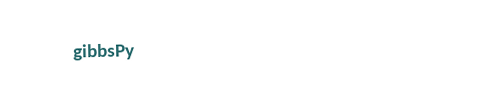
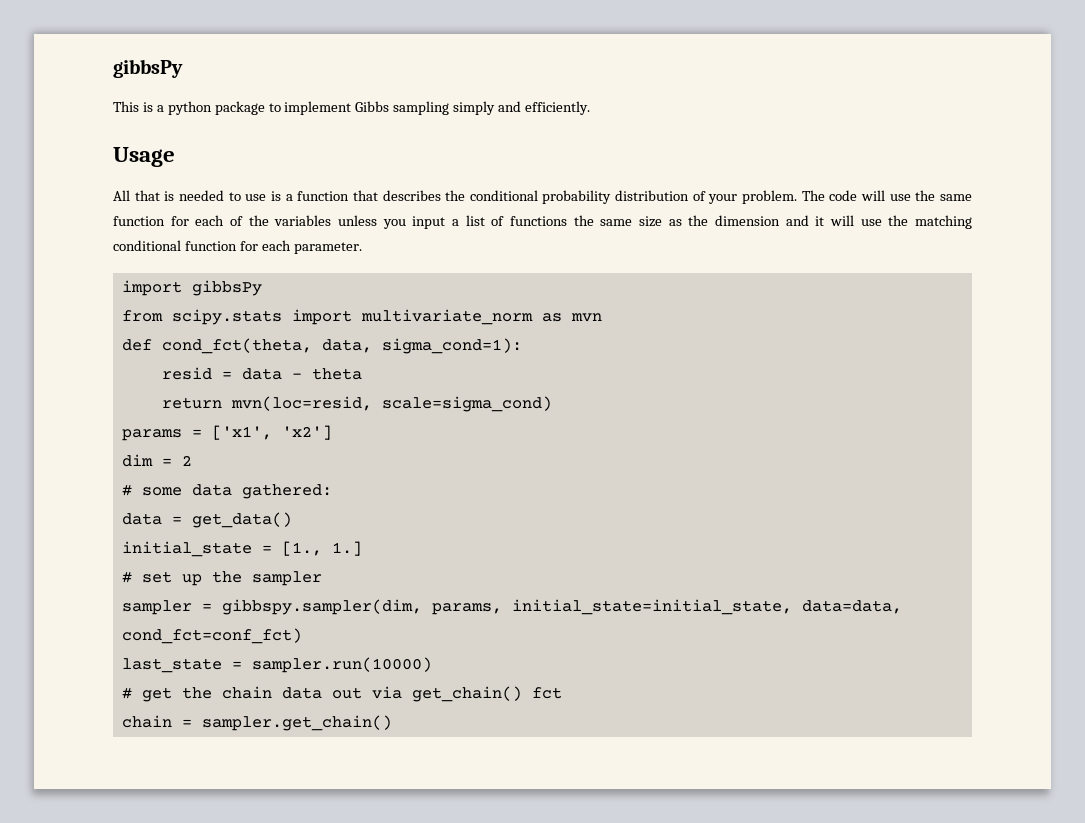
[72,43,135,61] gibbsPy -> [113,59,183,78] [113,101,591,115] [113,147,175,167] [113,190,973,204] [113,215,972,229] [113,240,362,254] [121,280,262,296] [121,309,602,325] [121,338,522,354] [161,367,362,380] [161,396,552,412] [121,425,332,441] [121,454,192,467] [121,484,332,499] [121,512,292,528] [121,541,362,557] [121,571,322,586] [121,599,902,615] [121,628,302,644] [121,657,432,673] [121,686,562,702] [121,715,392,731] gibbsPy // This is a python package to implement Gibbs sampling simply and efficiently. // Usage // All that is needed to use is a function that describes the conditional probability distribution of your problem. The code will use the same function for each of the variables unless you input a list of functions the same size as the dimension and it will use the matching conditional function for each parameter. // import gibbsPy // from scipy.stats import multivariate_norm as mvn // def cond_fct(theta, data, sigma_cond=1): // resid = data - theta // return mvn(loc=resid, scale=sigma_cond) // params = ['x1', 'x2'] // dim = 2 // # some data gathered: // data = get_data() // initial_state = [1., 1.] // # set up the sampler // sampler = gibbspy.sampler(dim, params, initial_state=initial_state, data=data, cond_fct=conf_fct) // last_state = sampler.run(10000) // # get the chain data out via get_chain() fct // chain = sampler.get_chain()

